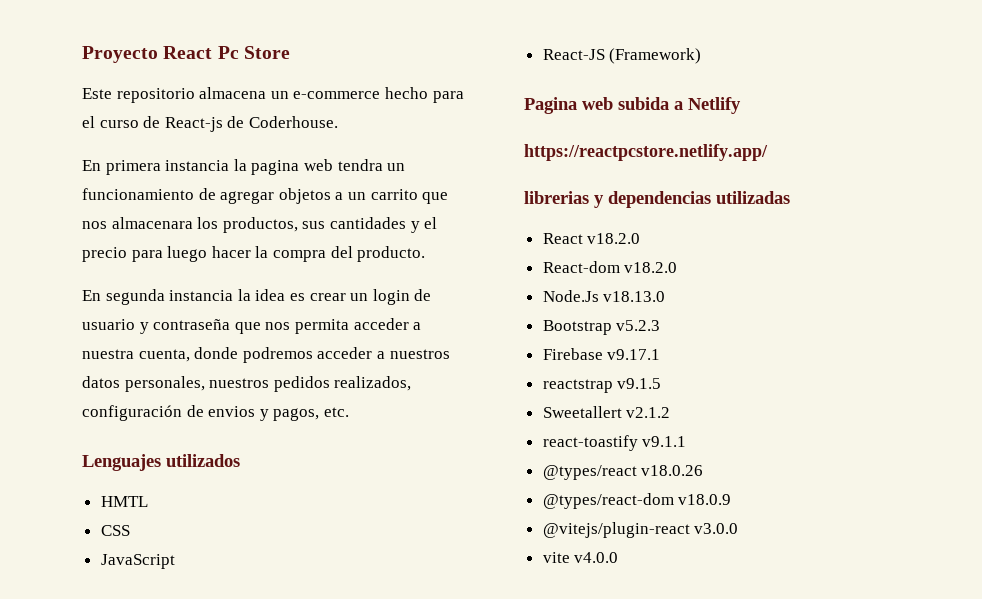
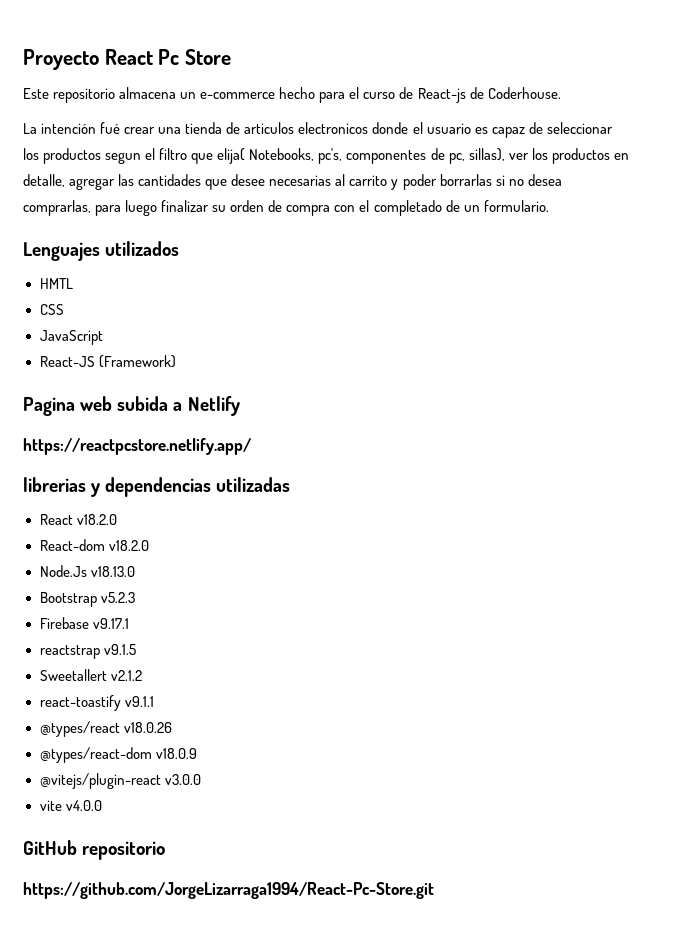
[82,159,406,175] [82,188,449,204] [82,217,438,233] [82,246,426,262] [82,289,432,305] [82,318,422,334] [82,347,450,363] [82,376,412,392] [82,405,349,421] En primera instancia la pagina web tendra un funcionamiento de agregar objetos a un carrito que nos almacenara los productos, sus cantidades y el precio para luego hacer la compra del producto. // En segunda instancia la idea es crear un login de usuario y contraseña que nos permita acceder a nuestra cuenta, donde podremos acceder a nuestros datos personales, nuestros pedidos realizados, configuración de envios y pagos, etc. -> [23,122,613,138] [23,148,629,164] [23,174,562,190] [23,200,549,216] La intención fué crear una tienda de articulos electronicos donde el usuario es capaz de seleccionar los productos segun el filtro que elija( Notebooks, pc's, componentes de pc, sillas), ver los productos en detalle, agregar las cantidades que desee necesarias al carrito y poder borrarlas si no desea comprarlas, para luego finalizar su orden de compra con el completado de un formulario.
(619, 557) none -> [23,840,166,860] [23,882,434,899] // GitHub repositorio // https://github.com/JorgeLizarraga1994/React-Pc-Store.git

